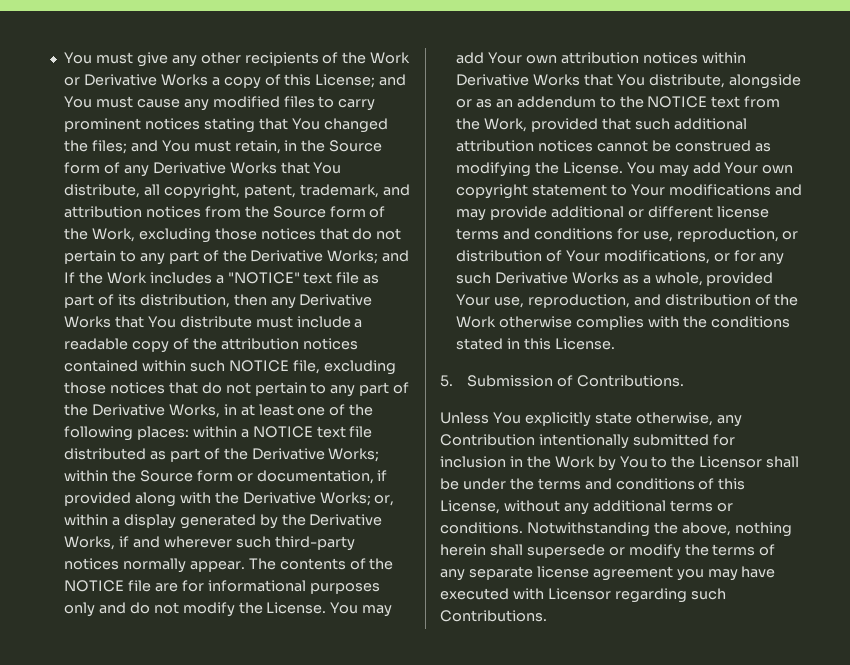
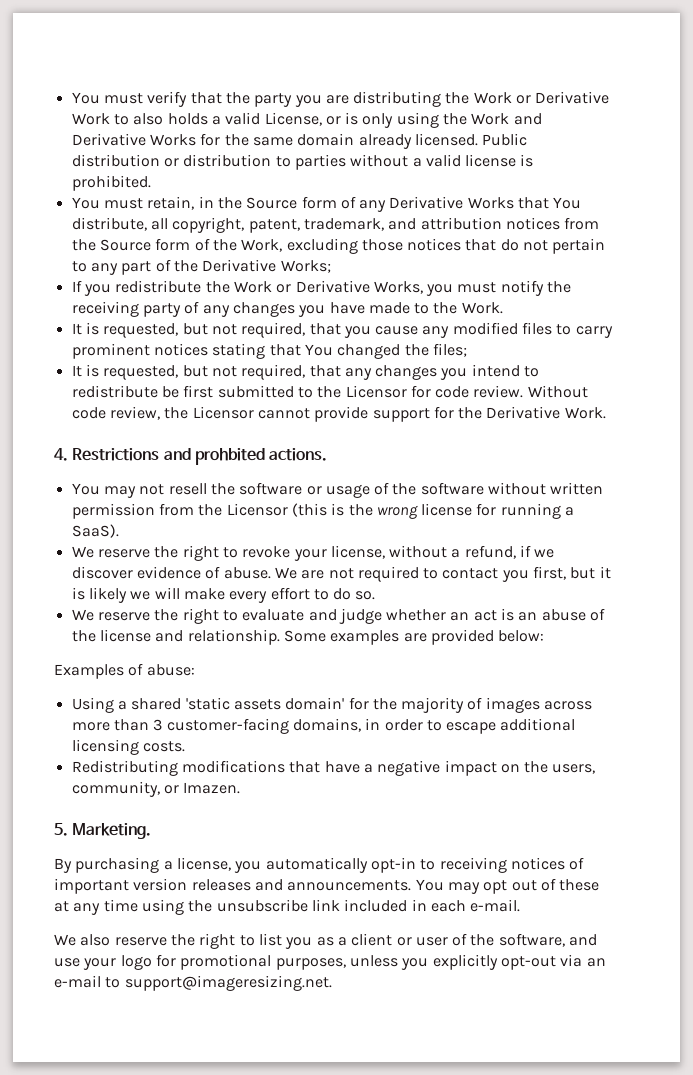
[63,52,411,67] [63,74,407,89] [63,96,376,111] [63,118,388,133] [63,140,158,154] You must give any other recipients of the Work or Derivative Works a copy of this License; and You must cause any modified files to carry prominent notices stating that You changed the files; and -> [71,91,610,107] [71,112,542,128] [71,133,528,149] [71,154,534,170] [71,175,151,191] You must verify that the party you are distributing the Work or Derivative Work to also holds a valid License, or is only using the Work and Derivative Works for the same domain already licensed. Public distribution or distribution to parties without a valid license is prohibited. //
[382,250,410,262] [63,272,380,284] [63,294,373,309] [63,316,363,328] [63,338,358,353] [63,360,396,375] [63,382,410,397] [63,404,374,418] [63,426,373,441] [63,448,380,462] [63,470,388,484] [63,492,395,507] [63,514,383,529] [63,536,355,551] [63,558,394,573] [63,580,380,594] [63,602,393,617] [455,52,746,64] [455,74,801,89] [455,96,781,108] [455,118,747,132] [455,140,771,152] [455,162,794,177] [455,184,802,199] [455,206,769,221] [455,228,799,242] [455,250,785,265] [455,272,774,286] [455,294,799,308] [455,316,790,330] [455,338,615,350] [440,375,685,387] [440,412,742,427] [440,434,735,449] [440,456,800,471] [440,478,746,490] [440,500,733,515] [440,522,792,537] [440,544,776,559] [440,566,776,581] [440,588,726,603] [440,610,547,622] and If the Work includes a "NOTICE" text file as part of its distribution, then any Derivative Works that You distribute must include a readable copy of the attribution notices contained within such NOTICE file, excluding those notices that do not pertain to any part of the Derivative Works, in at least one of the following places: within a NOTICE text file distributed as part of the Derivative Works; within the Source form or documentation, if provided along with the Derivative Works; or, within a display generated by the Derivative Works, if and wherever such third-party notices normally appear. The contents of the NOTICE file are for informational purposes only and do not modify the License. You may add Your own attribution notices within Derivative Works that You distribute, alongside or as an addendum to the NOTICE text from the Work, provided that such additional attribution notices cannot be construed as modifying the License. You may add Your own copyright statement to Your modifications and may provide additional or different license terms and conditions for use, reproduction, or distribution of Your modifications, or for any such Derivative Works as a whole, provided Your use, reproduction, and distribution of the Work otherwise complies with the conditions stated in this License. // 5. Submission of Contributions. // Unless You explicitly state otherwise, any Contribution intentionally submitted for inclusion in the Work by You to the Licensor shall be under the terms and conditions of this License, without any additional terms or conditions. Notwithstanding the above, nothing herein shall supersede or modify the terms of any separate license agreement you may have executed with Licensor regarding such Contributions. -> [71,280,572,296] [71,301,503,317] [71,322,613,338] [71,343,467,359] [71,364,540,380] [71,385,588,398] [71,406,606,422] [54,448,328,465] [71,482,604,498] [71,503,575,519] [71,524,119,538] [71,545,555,561] [71,566,611,582] [71,587,376,603] [71,608,606,624] [71,629,545,645] [54,663,195,679] [71,697,593,713] [71,718,576,734] [71,739,185,755] [71,760,596,776] [71,781,241,797] [54,823,152,839] [54,857,585,873] [54,878,600,894] [54,899,521,915] [54,933,598,949] [54,954,606,970] [54,975,332,991] // If you redistribute the Work or Derivative Works, you must notify the receiving party of any changes you have made to the Work. // It is requested, but not required, that you cause any modified files to carry prominent notices stating that You changed the files; // It is requested, but not required, that any changes you intend to redistribute be first submitted to the Licensor for code review. Without code review, the Licensor cannot provide support for the Derivative Work. // 4. Restrictions and prohbited actions. // You may not resell the software or usage of the software without written permission from the Licensor (this is the wrong license for running a SaaS). // We reserve the right to revoke your license, without a refund, if we discover evidence of abuse. We are not required to contact you first, but it is likely we will make every effort to do so. // We reserve the right to evaluate and judge whether an act is an abuse of the license and relationship. Some examples are provided below: // Examples of abuse: // Using a shared 'static assets domain' for the majority of images across more than 3 customer-facing domains, in order to escape additional licensing costs. // Redistributing modifications that have a negative impact on the users, community, or Imazen. // 5. Marketing. // By purchasing a license, you automatically opt-in to receiving notices of important version releases and announcements. You may opt out of these at any time using the unsubscribe link included in each e-mail. // We also reserve the right to list you as a client or user of the software, and use your logo for promotional purposes, unless you explicitly opt-out via an e-mail to support@imageresizing.net.

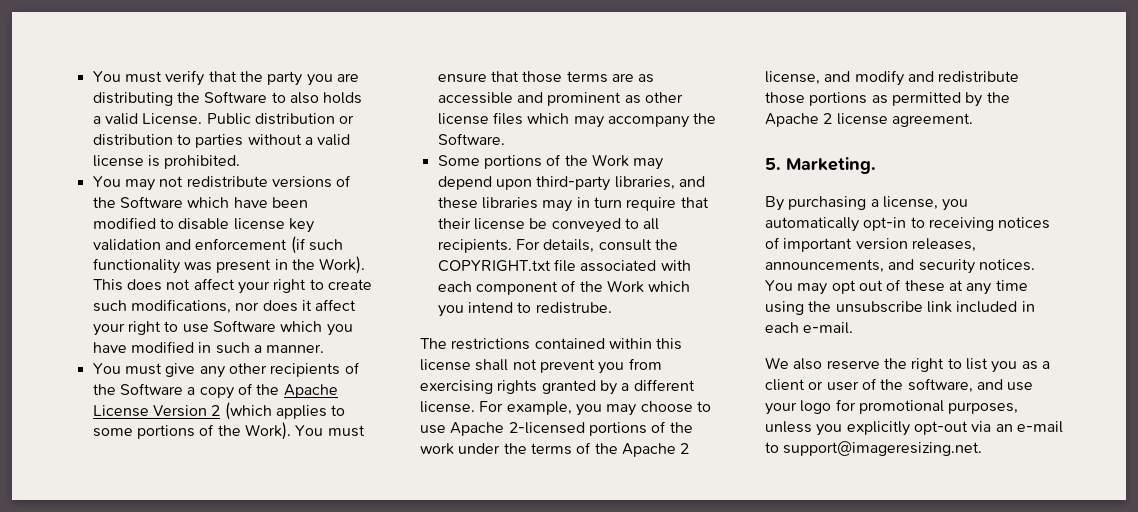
[473,91,610,104] [71,113,110,125] Work or Derivative Work -> [204,91,268,103] Software
[264,112,542,128] [71,133,478,149] License, or is only using the Work and Derivative Works for the same domain already licensed. -> [142,113,203,125] License.
[103,196,582,212] [71,217,600,233] [71,238,606,254] [71,259,331,275] [71,280,572,296] [71,301,503,317] [71,322,613,338] [71,343,467,359] [71,364,540,380] [71,385,588,398] [71,406,606,422] [54,448,328,465] [71,482,604,498] [71,503,575,519] [71,524,119,538] [71,545,555,561] [71,566,611,582] [71,587,376,603] [71,608,606,624] [71,629,545,645] [54,663,195,679] [71,697,593,713] [71,718,576,734] [71,739,185,755] [71,760,596,776] [71,781,241,797] must retain, in the Source form of any Derivative Works that You distribute, all copyright, patent, trademark, and attribution notices from the Source form of the Work, excluding those notices that do not pertain to any part of the Derivative Works; // If you redistribute the Work or Derivative Works, you must notify the receiving party of any changes you have made to the Work. // It is requested, but not required, that you cause any modified files to carry prominent notices stating that You changed the files; // It is requested, but not required, that any changes you intend to redistribute be first submitted to the Licensor for code review. Without code review, the Licensor cannot provide support for the Derivative Work. // 4. Restrictions and prohbited actions. // You may not resell the software or usage of the software without written permission from the Licensor (this is the wrong license for running a SaaS). // We reserve the right to revoke your license, without a refund, if we discover evidence of abuse. We are not required to contact you first, but it is likely we will make every effort to do so. // We reserve the right to evaluate and judge whether an act is an abuse of the license and relationship. Some examples are provided below: // Examples of abuse: // Using a shared 'static assets domain' for the majority of images across more than 3 customer-facing domains, in order to escape additional licensing costs. // Redistributing modifications that have a negative impact on the users, community, or Imazen. -> [124,175,352,191] [92,196,308,208] [92,217,314,233] [92,236,343,254] [92,256,366,274] [92,278,372,294] [92,299,357,314] [92,320,353,336] [92,341,325,354] [92,362,360,378] [92,383,338,399] [92,402,346,420] [92,422,365,440] [437,71,655,83] [437,92,683,106] [437,112,717,128] [437,133,505,145] [437,154,664,170] [437,176,705,191] [437,197,709,212] [437,218,660,233] [437,239,678,253] [437,259,691,272] [437,280,691,295] [437,302,612,317] [420,338,683,350] [420,358,662,374] [420,379,695,395] [420,401,711,416] [420,421,693,436] [420,442,690,457] [765,70,1020,86] [765,92,1010,107] [765,113,973,127] may not redistribute versions of the Software which have been modified to disable license key validation and enforcement (if such functionality was present in the Work). This does not affect your right to create such modifications, nor does it affect your right to use Software which you have modified in such a manner. // You must give any other recipients of the Software a copy of the Apache License Version 2 (which applies to some portions of the Work). You must ensure that those terms are as accessible and prominent as other license files which may accompany the Software. // Some portions of the Work may depend upon third-party libraries, and these libraries may in turn require that their license be conveyed to all recipients. For details, consult the COPYRIGHT.txt file associated with each component of the Work which you intend to redistrube. // The restrictions contained within this license shall not prevent you from exercising rights granted by a different license. For example, you may choose to use Apache 2-licensed portions of the work under the terms of the Apache 2 license, and modify and redistribute those portions as permitted by the Apache 2 license agreement.
[191,879,412,891] releases and announcements. -> [911,238,976,252] [765,259,1035,274] releases, announcements, and security notices.

